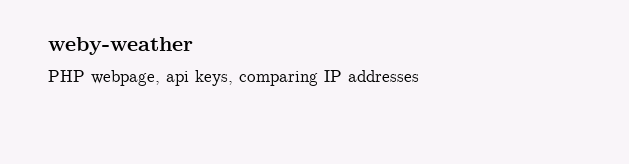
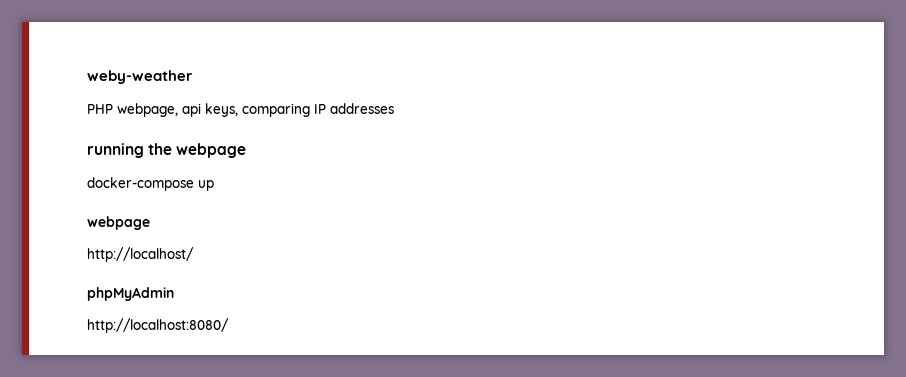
(419, 76) none -> [87,143,247,158] [87,177,214,191] [87,216,150,230] [87,247,194,262] [87,287,174,301] [87,318,229,333] // running the webpage // docker-compose up // webpage // http://localhost/ // phpMyAdmin // http://localhost:8080/

